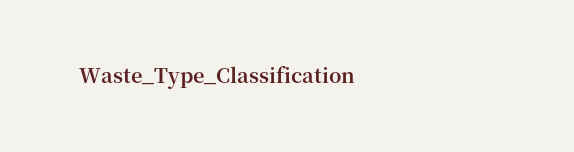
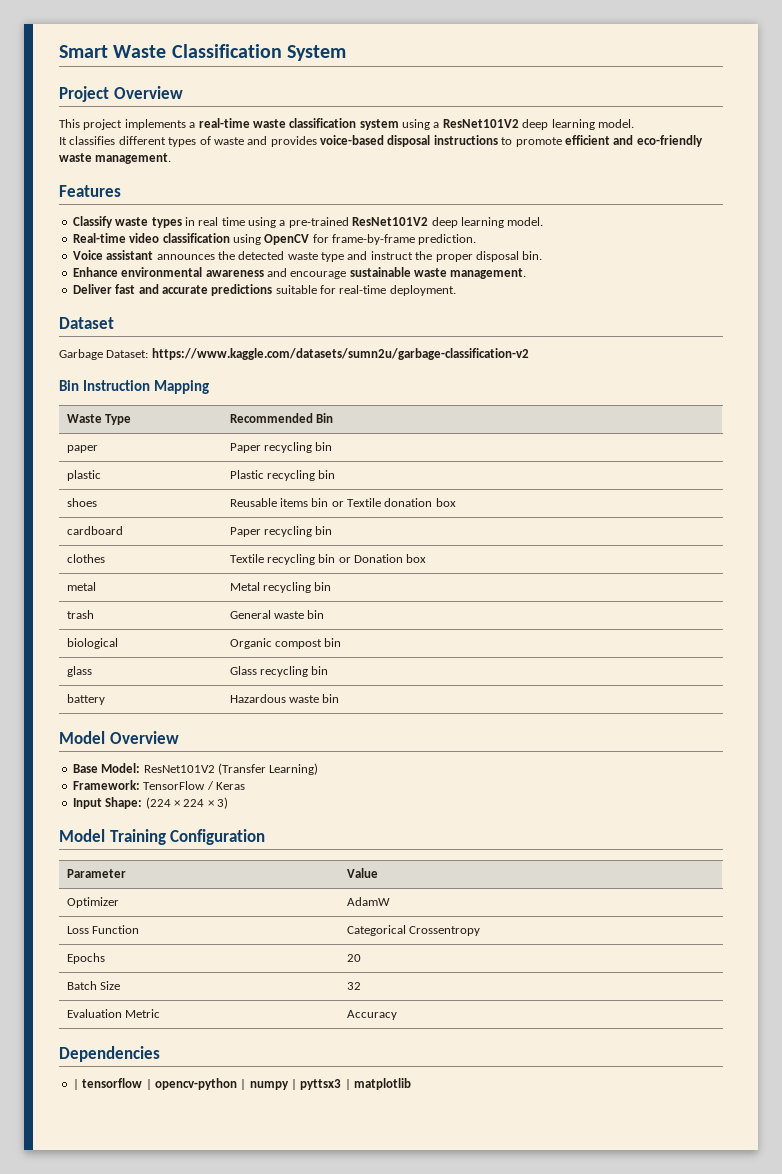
[79,66,355,89] Waste_Type_Classification -> [59,44,346,61] [59,86,183,102] [59,118,634,130] [59,135,703,147] [59,153,172,164] [59,185,121,197] [72,216,544,228] [72,233,477,245] [72,250,543,262] [72,267,527,279] [72,284,456,296] [59,317,114,329] [59,348,529,360] [59,380,209,394] [66,414,131,425] [229,413,333,423] [66,445,98,453] [229,442,333,453] [66,470,101,481] [229,470,336,481] [66,498,97,507] [229,498,456,507] [66,526,123,535] [229,526,333,537] [66,554,105,563] [229,554,427,565] [66,582,96,591] [229,582,332,593] [66,610,94,619] [229,610,325,619] [66,638,118,649] [229,638,342,649] [66,666,92,677] [229,666,329,677] [66,694,105,705] [229,694,340,703] [59,731,179,744] [72,763,319,775] [72,780,245,790] [72,797,228,809] [59,829,266,845] [66,869,126,878] [346,868,378,878] [66,897,119,908] [346,897,390,906] [66,925,139,934] [346,925,480,936] [66,953,105,964] [346,954,361,962] [66,981,120,990] [346,982,361,990] [66,1009,160,1018] [346,1010,397,1020] [59,1046,160,1062] [72,1078,412,1090] Smart Waste Classification System // Project Overview // This project implements a real-time waste classification system using a ResNet101V2 deep learning model. // It classifies different types of waste and provides voice-based disposal instructions to promote efficient and eco-friendly waste management. // Features // Classify waste types in real time using a pre-trained ResNet101V2 deep learning model. // Real-time video classification using OpenCV for frame-by-frame prediction. // Voice assistant announces the detected waste type and instruct the proper disposal bin. // Enhance environmental awareness and encourage sustainable waste management. // Deliver fast and accurate predictions suitable for real-time deployment. // Dataset // Garbage Dataset: https://www.kaggle.com/datasets/sumn2u/garbage-classification-v2 // Bin Instruction Mapping // Waste Type | Recommended Bin // paper | Paper recycling bin // plastic | Plastic recycling bin // shoes | Reusable items bin or Textile donation box // cardboard | Paper recycling bin // clothes | Textile recycling bin or Donation box // metal | Metal recycling bin // trash | General waste bin // biological | Organic compost bin // glass | Glass recycling bin // battery | Hazardous waste bin // Model Overview // Base Model: ResNet101V2 (Transfer Learning) // Framework: TensorFlow / Keras // Input Shape: (224 × 224 × 3) // Model Training Configuration // Parameter | Value // Optimizer | AdamW // Loss Function | Categorical Crossentropy // Epochs | 20 // Batch Size | 32 // Evaluation Metric | Accuracy // Dependencies // | tensorflow | opencv-python | numpy | pyttsx3 | matplotlib

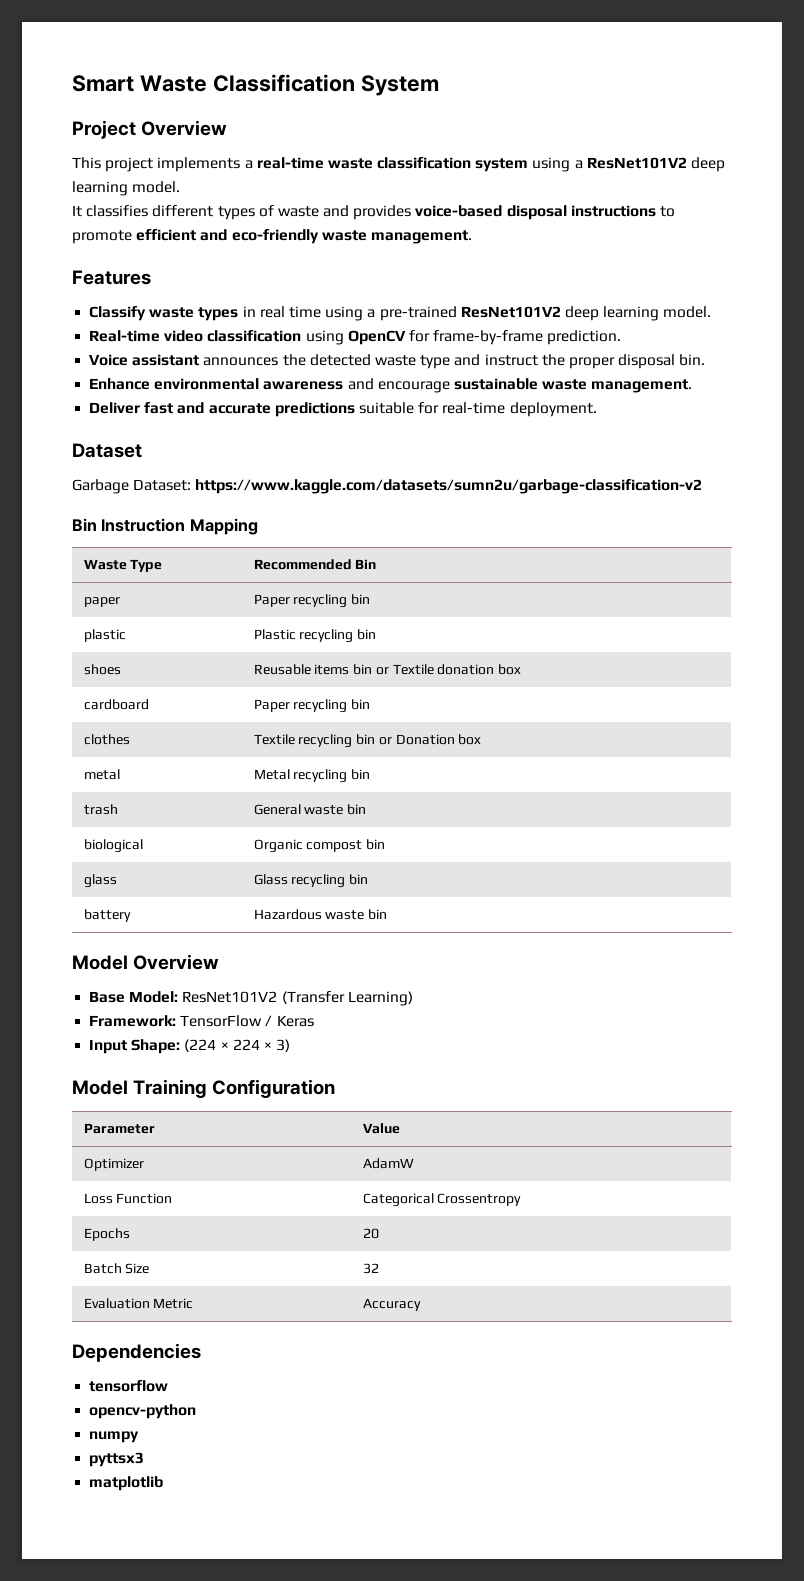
[72,1079,79,1090] | -> (201, 1352) none
[145,1079,152,1090] | -> (169, 1386) //
[240,1079,247,1090] | -> (197, 1411) //
[291,1079,297,1090] | -> (140, 1437) //
[344,1079,351,1090] | -> (145, 1459) //

